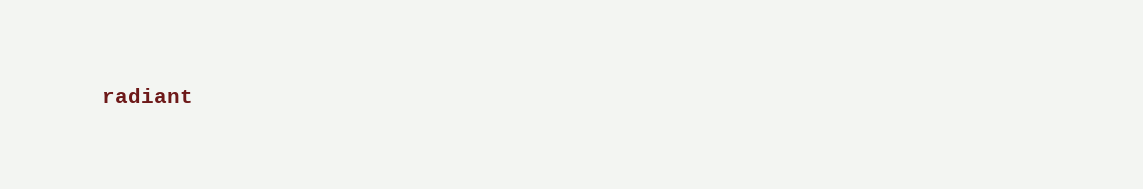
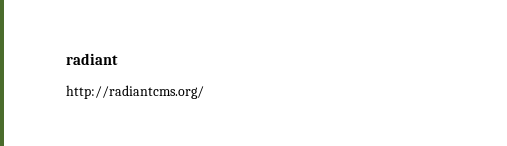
(193, 95) none -> [66,85,204,99] // http://radiantcms.org/

